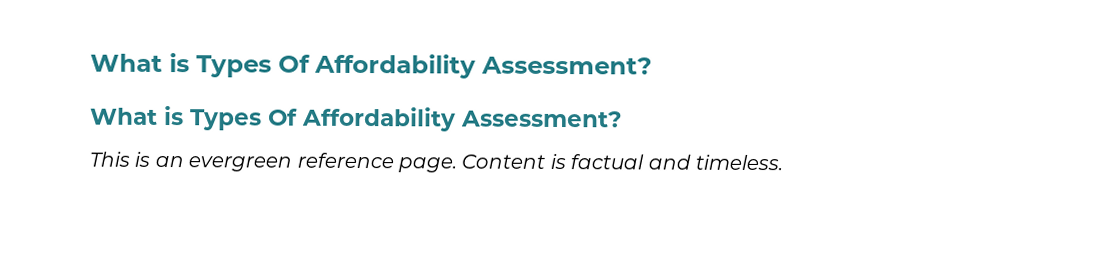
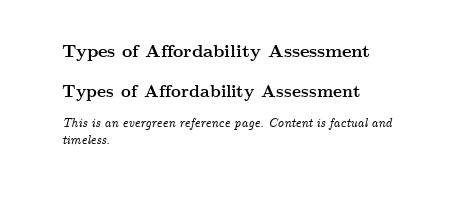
[90,53,652,79] [90,106,623,132] What is Types Of Affordability Assessment? // What is Types Of Affordability Assessment? -> [62,44,370,61] [62,85,361,101] Types of Affordability Assessment // Types of Affordability Assessment

